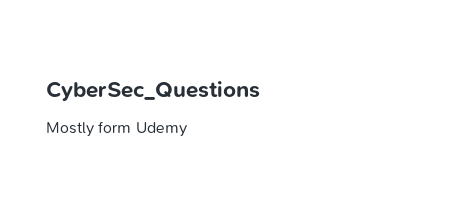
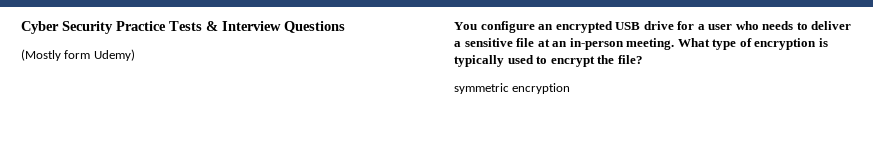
[46,81,260,101] [46,121,187,137] CyberSec_Questions // Mostly form Udemy -> [21,21,345,34] [21,49,135,61] [454,21,852,33] [454,38,828,50] [454,55,643,67] [454,83,571,94] Cyber Security Practice Tests & Interview Questions // (Mostly form Udemy) // You configure an encrypted USB drive for a user who needs to deliver a sensitive file at an in-person meeting. What type of encryption is typically used to encrypt the file? // symmetric encryption

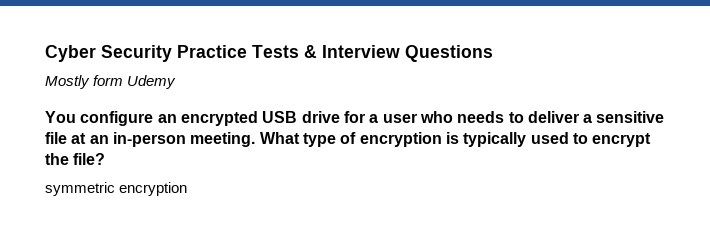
[21,49,135,61] (Mostly form Udemy) -> [45,75,177,89] Mostly form Udemy

